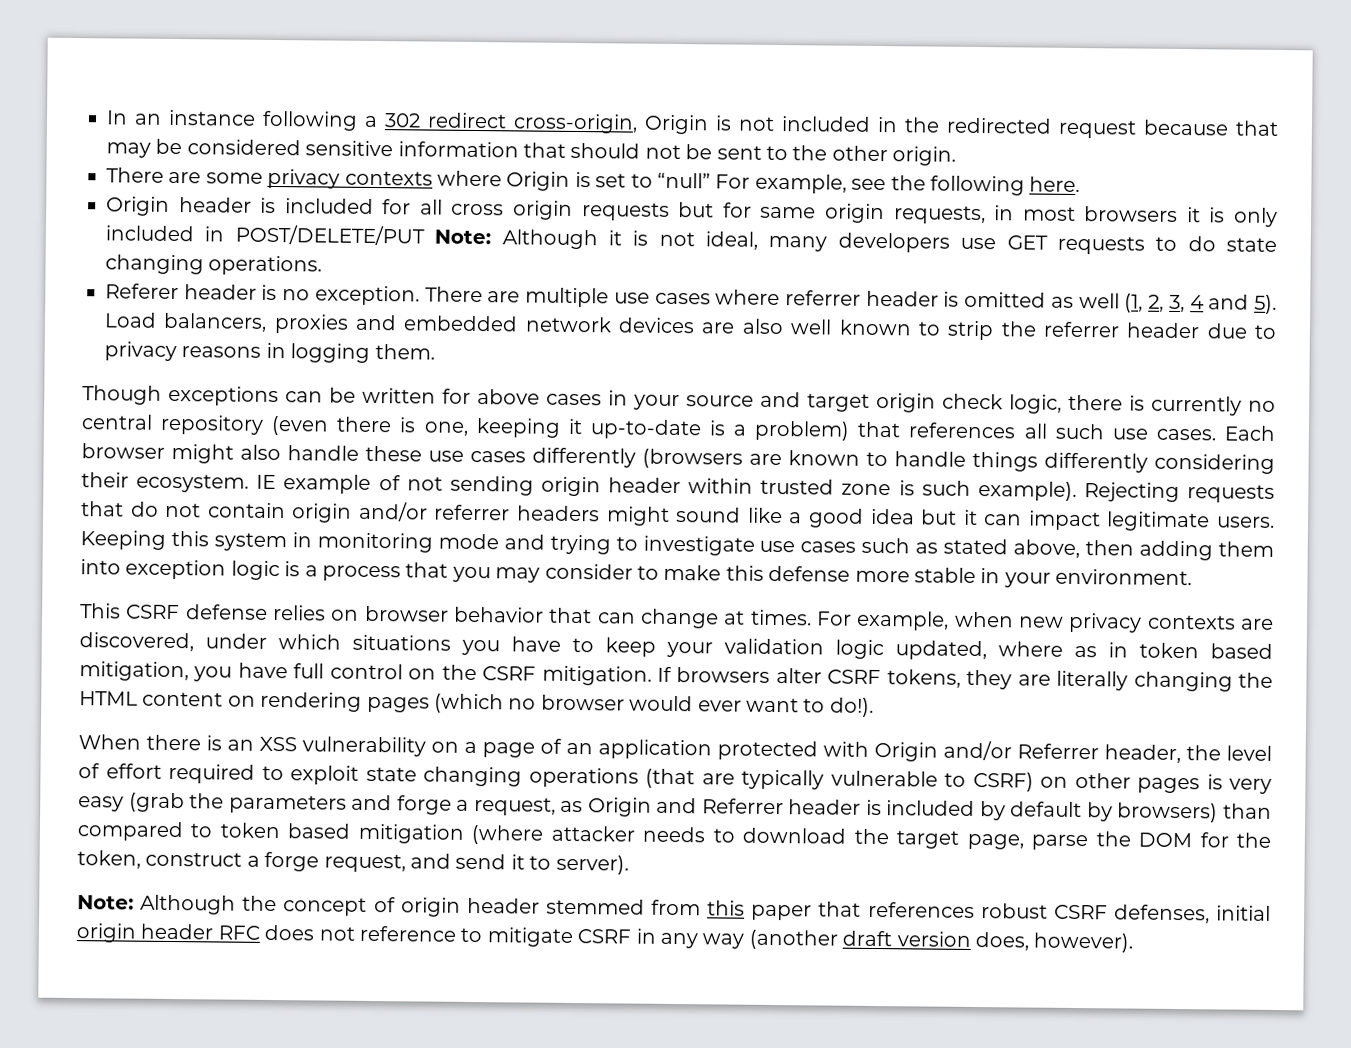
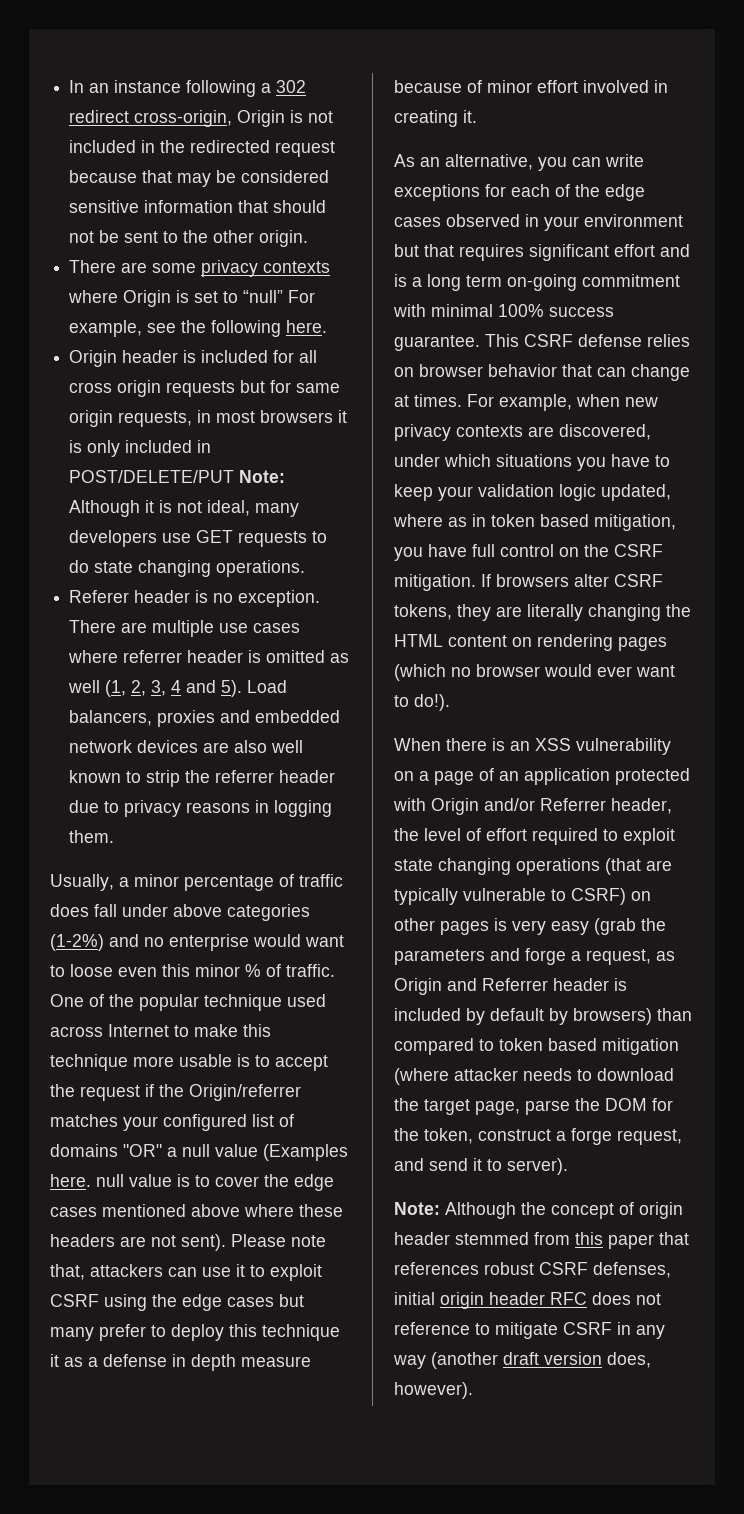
[82,385,1276,416] [81,414,1276,441] [81,443,1275,474] [81,472,1275,503] [81,501,1275,532] [80,530,1274,561] [80,559,1193,588] Though exceptions can be written for above cases in your source and target origin check logic, there is currently no central repository (even there is one, keeping it up-to-date is a problem) that references all such use cases. Each browser might also handle these use cases differently (browsers are known to handle things differently considering their ecosystem. IE example of not sending origin header within trusted zone is such example). Rejecting requests that do not contain origin and/or referrer headers might sound like a good idea but it can impact legitimate users. Keeping this system in monitoring mode and trying to investigate use cases such as stated above, then adding them into exception logic is a process that you may consider to make this defense more stable in your environment. // -> [50,874,343,891] [50,904,310,921] [50,934,344,951] [50,964,335,977] [50,994,326,1011] [50,1024,271,1037] [50,1054,328,1071] [50,1084,301,1101] [50,1114,294,1131] [50,1144,348,1161] [50,1174,334,1191] [50,1204,343,1217] [50,1234,326,1251] [50,1264,322,1281] [50,1294,304,1311] [50,1324,340,1341] [50,1354,311,1371] [394,80,668,93] [394,110,477,127] [394,154,644,171] [394,184,645,201] [394,214,683,231] [394,244,690,261] [394,274,680,291] [393,304,614,317] [394,335,480,351] Usually, a minor percentage of traffic does fall under above categories (1-2%) and no enterprise would want to loose even this minor % of traffic. One of the popular technique used across Internet to make this technique more usable is to accept the request if the Origin/referrer matches your configured list of domains "OR" a null value (Examples here. null value is to cover the edge cases mentioned above where these headers are not sent). Please note that, attackers can use it to exploit CSRF using the edge cases but many prefer to deploy this technique it as a defense in depth measure because of minor effort involved in creating it. // As an alternative, you can write exceptions for each of the edge cases observed in your environment but that requires significant effort and is a long term on-going commitment with minimal 100% success guarantee.

